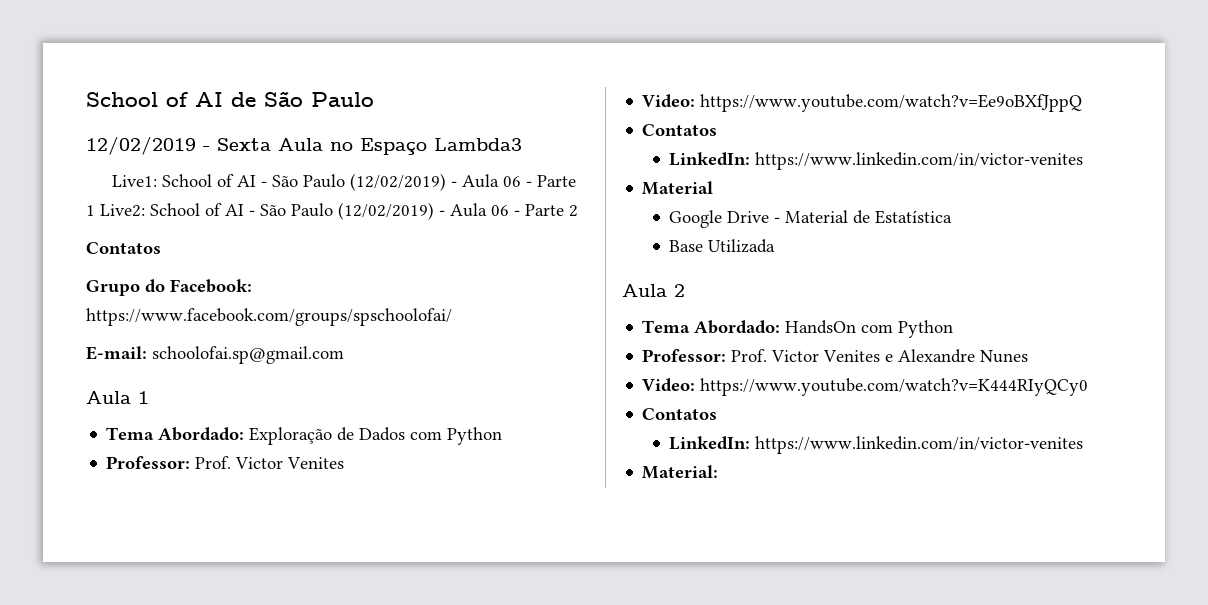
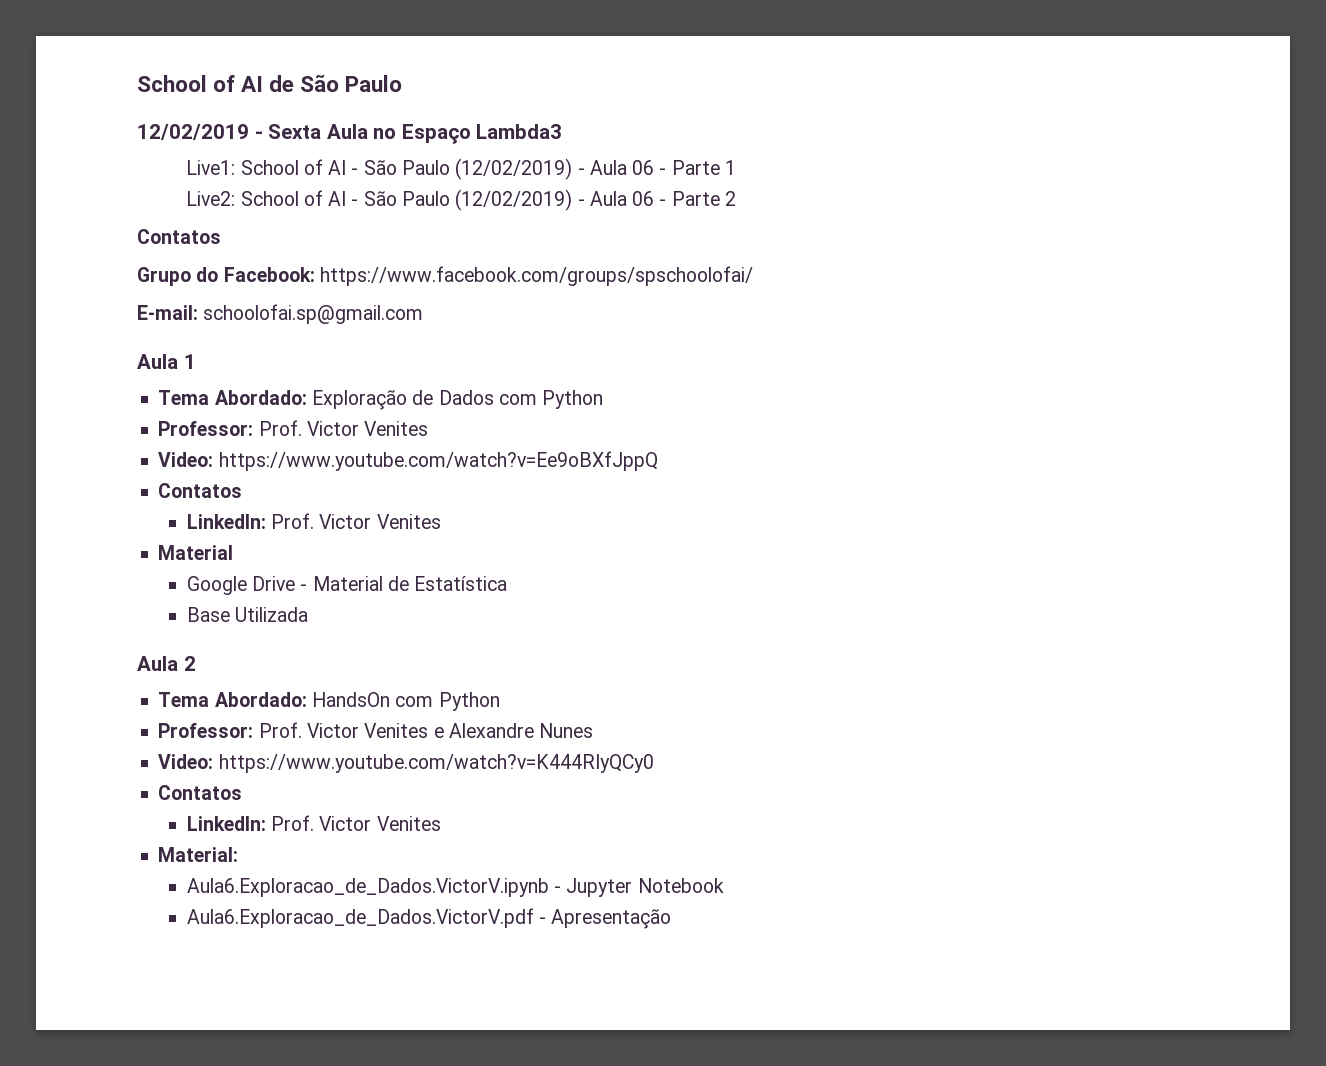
(95, 210) none -> (736, 167) //
[755,152,1084,170] https://www.linkedin.com/in/victor-venites -> [271,513,441,529] Prof. Victor Venites
[755,436,1084,454] [642,465,719,479] https://www.linkedin.com/in/victor-venites // Material: -> [271,815,441,831] [158,847,239,862] [186,878,724,897] [186,908,672,929] Prof. Victor Venites // Material: // Aula6.Exploracao_de_Dados.VictorV.ipynb - Jupyter Notebook // Aula6.Exploracao_de_Dados.VictorV.pdf - Apresentação

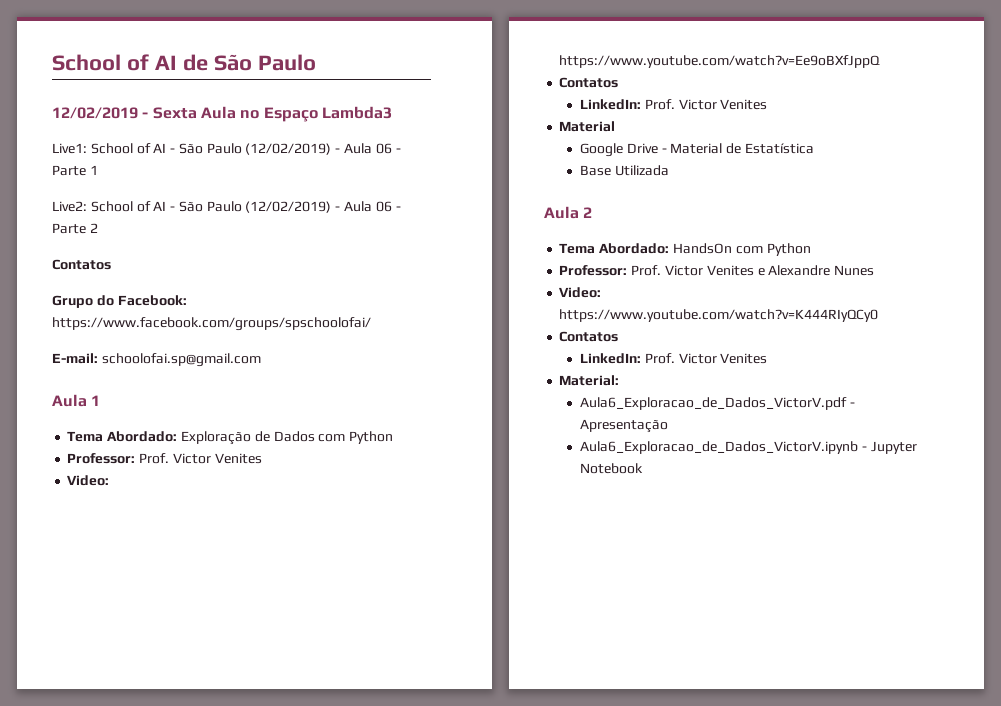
[186,878,549,897] Aula6.Exploracao_de_Dados.VictorV.ipynb -> [580,397,855,410] [580,419,669,433] [580,441,859,454] Aula6_Exploracao_de_Dados_VictorV.pdf - Apresentação // Aula6_Exploracao_de_Dados_VictorV.ipynb
[186,908,672,929] // Aula6.Exploracao_de_Dados.VictorV.pdf - Apresentação -> (644, 468) none

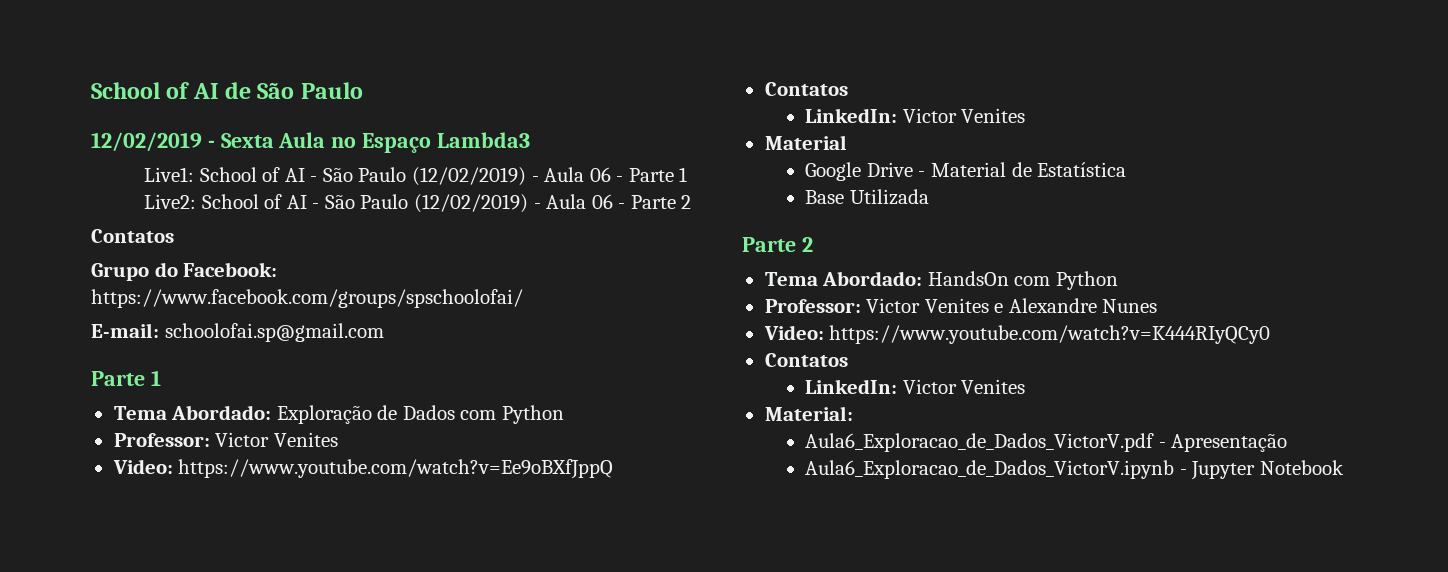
[52,394,87,407] Aula -> [91,371,145,386] Parte
[139,453,170,464] Prof. -> (210, 440) none
[644,99,675,110] Prof. -> (898, 115) none
[544,206,579,219] Aula -> [742,237,796,252] Parte
[631,265,662,276] Prof. -> (861, 306) none
[644,353,675,364] Prof. -> (898, 386) none

